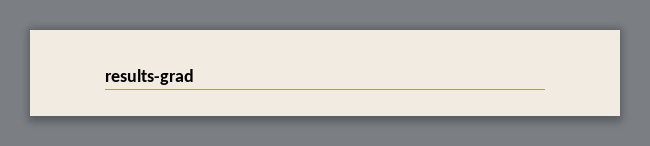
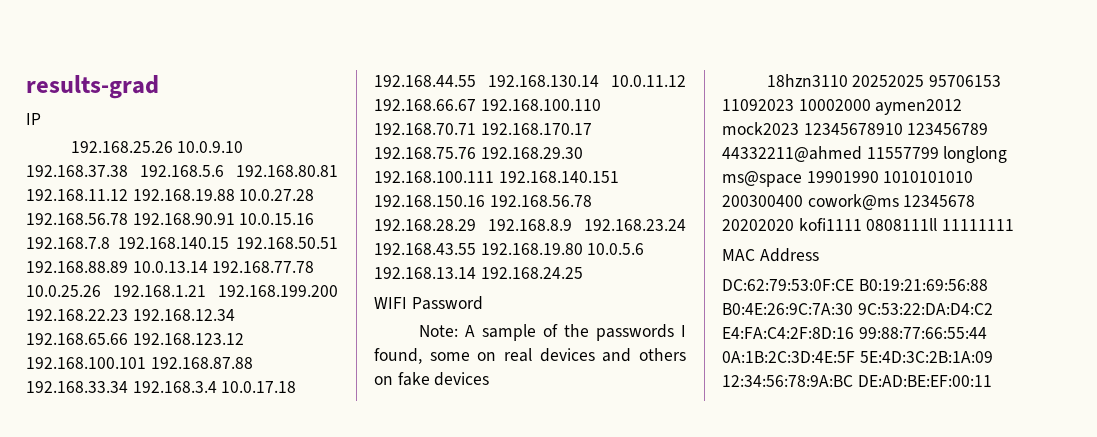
(194, 77) none -> [26,113,41,125] [70,141,244,153] [26,165,338,177] [26,189,315,201] [26,213,315,225] [26,237,338,249] [26,261,315,273] [26,285,338,297] [26,309,235,321] [26,333,244,345] [26,357,253,369] [26,381,297,393] [374,75,686,87] [374,99,601,111] [374,123,592,135] [374,147,583,159] [374,171,619,183] [374,195,592,207] [374,219,686,231] [374,243,645,255] [374,267,583,279] [374,296,483,310] [418,324,686,341] [374,348,686,364] [374,372,490,386] [766,74,1002,87] [722,99,963,115] [722,122,989,135] [722,146,1008,163] [722,171,974,187] [722,194,976,210] [722,218,1015,231] [722,248,819,262] [722,279,988,291] [722,303,993,315] [722,327,987,339] [722,351,993,363] [722,375,992,387] // IP // 192.168.25.26 10.0.9.10 192.168.37.38 192.168.5.6 192.168.80.81 192.168.11.12 192.168.19.88 10.0.27.28 192.168.56.78 192.168.90.91 10.0.15.16 192.168.7.8 192.168.140.15 192.168.50.51 192.168.88.89 10.0.13.14 192.168.77.78 10.0.25.26 192.168.1.21 192.168.199.200 192.168.22.23 192.168.12.34 192.168.65.66 192.168.123.12 192.168.100.101 192.168.87.88 192.168.33.34 192.168.3.4 10.0.17.18 192.168.44.55 192.168.130.14 10.0.11.12 192.168.66.67 192.168.100.110 192.168.70.71 192.168.170.17 192.168.75.76 192.168.29.30 192.168.100.111 192.168.140.151 192.168.150.16 192.168.56.78 192.168.28.29 192.168.8.9 192.168.23.24 192.168.43.55 192.168.19.80 10.0.5.6 192.168.13.14 192.168.24.25 // WIFI Password // Note: A sample of the passwords I found, some on real devices and others on fake devices // 18hzn3110 20252025 95706153 11092023 10002000 aymen2012 mock2023 12345678910 123456789 44332211@ahmed 11557799 longlong ms@space 19901990 1010101010 200300400 cowork@ms 12345678 20202020 kofi1111 0808111ll 11111111 // MAC Address // DC:62:79:53:0F:CE B0:19:21:69:56:88 B0:4E:26:9C:7A:30 9C:53:22:DA:D4:C2 E4:FA:C4:2F:8D:16 99:88:77:66:55:44 0A:1B:2C:3D:4E:5F 5E:4D:3C:2B:1A:09 12:34:56:78:9A:BC DE:AD:BE:EF:00:11

